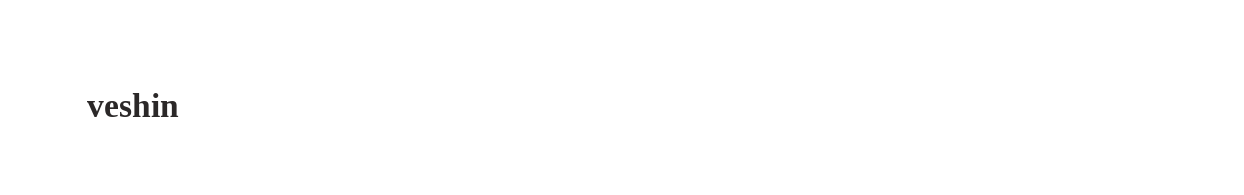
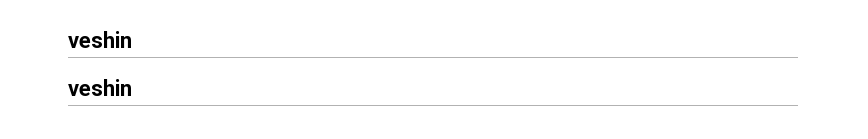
[87,93,179,117] veshin -> [68,31,132,48] [68,79,132,96] veshin // veshin

